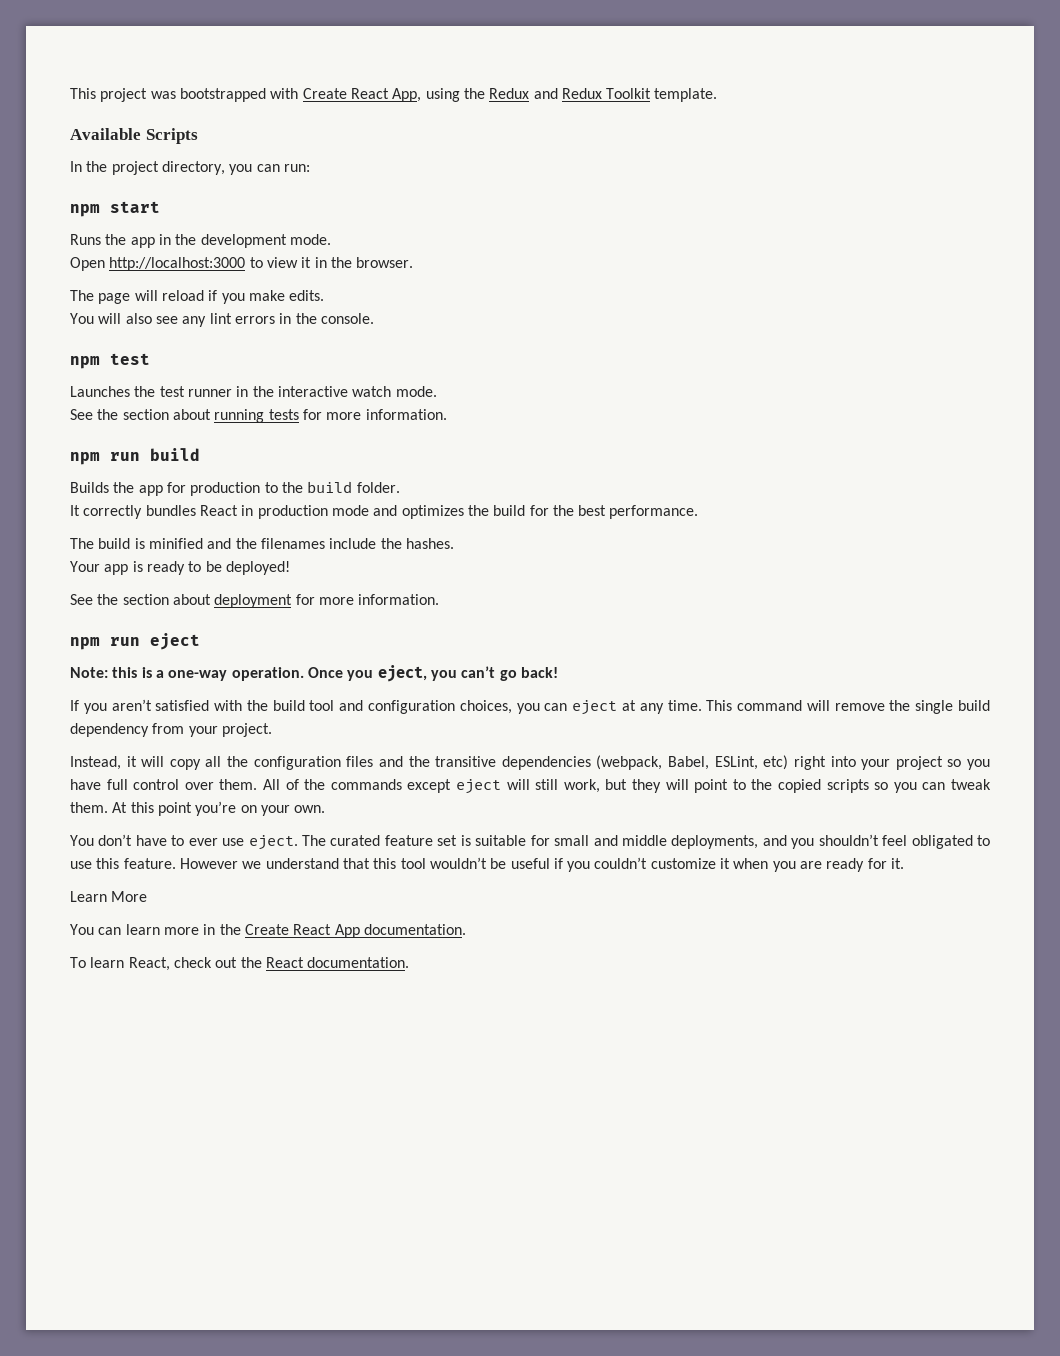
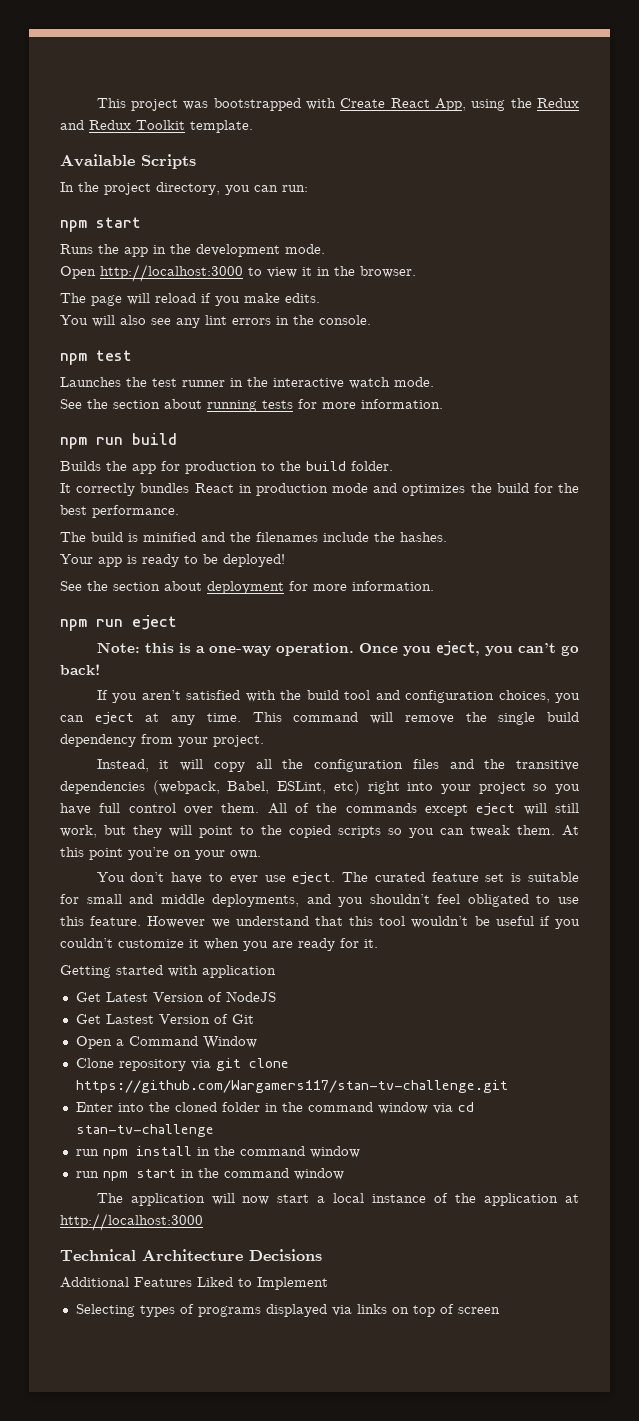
[70,891,148,902] [70,924,466,938] [70,957,410,971] Learn More // You can learn more in the Create React App documentation. // To learn React, check out the React documentation. -> [60,965,276,978] [75,991,276,1002] [75,1014,254,1024] [75,1036,257,1049] [75,1058,289,1071] [75,1080,508,1093] [75,1102,474,1114] [75,1124,214,1137] [75,1146,360,1159] [75,1168,344,1181] [96,1193,579,1206] [60,1213,203,1231] [60,1249,322,1261] [60,1277,328,1290] [75,1304,500,1317] Getting started with application // Get Latest Version of NodeJS // Get Lastest Version of Git // Open a Command Window // Clone repository via git clone https://github.com/Wargamers117/stan-tv-challenge.git // Enter into the cloned folder in the command window via cd stan-tv-challenge // run npm install in the command window // run npm start in the command window // The application will now start a local instance of the application at http://localhost:3000 // Technical Architecture Decisions // Additional Features Liked to Implement // Selecting types of programs displayed via links on top of screen

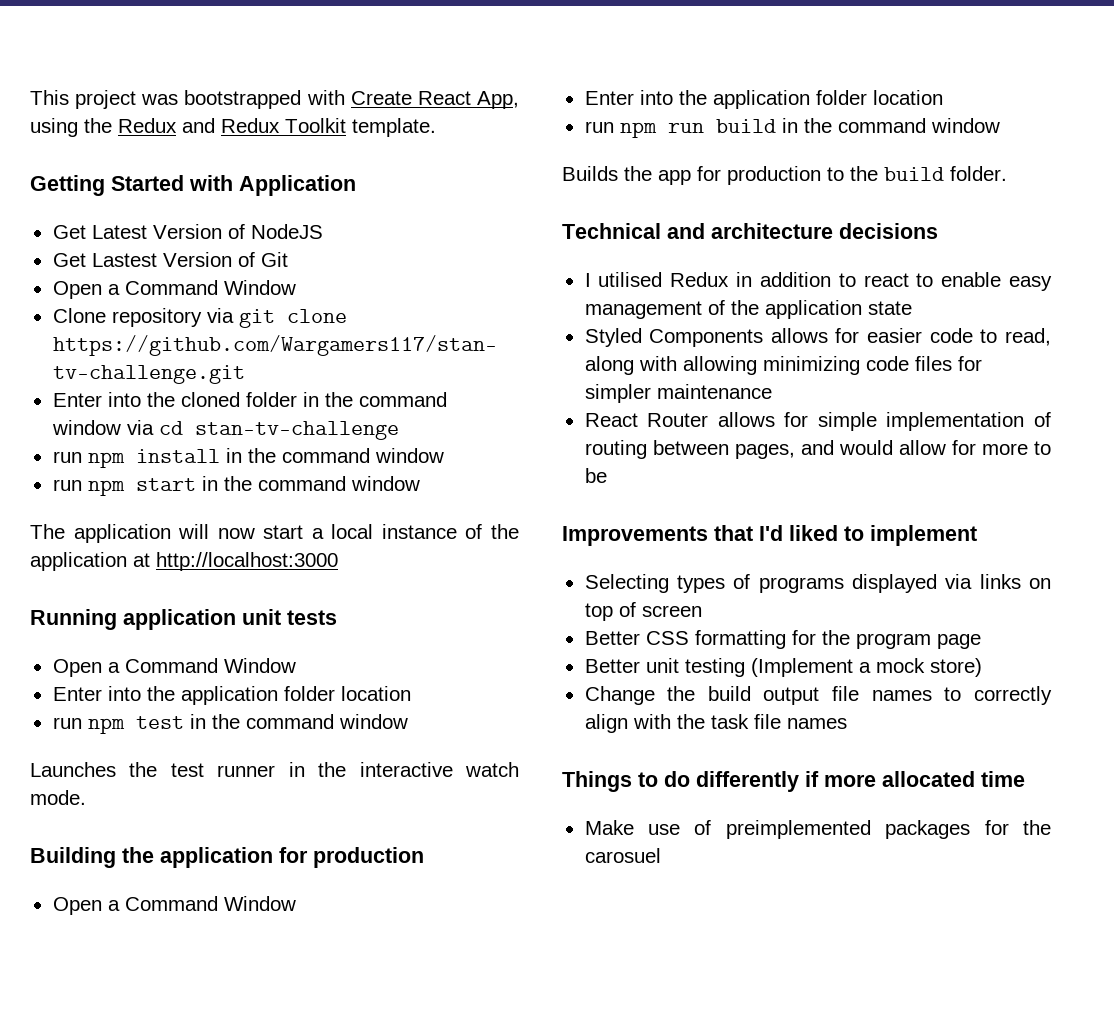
[60,154,196,169] [60,182,308,195] [60,217,141,232] [60,244,325,257] [60,264,416,282] [60,293,320,306] [60,315,371,328] [60,350,132,365] [60,377,434,389] [60,399,443,412] [60,433,177,449] [60,461,393,474] [60,483,580,496] [60,505,179,518] [60,532,447,542] [60,554,285,567] [60,581,434,594] [60,615,177,631] [96,641,579,656] [60,664,100,675] [96,690,580,703] [60,712,579,725] [60,734,264,747] [96,759,579,772] [60,780,580,795] [60,803,579,816] [60,825,579,838] [60,847,261,860] [96,872,579,885] [60,894,579,907] [60,916,581,929] [60,938,378,951] [60,965,276,978] Available Scripts // In the project directory, you can run: // npm start // Runs the app in the development mode. // Open http://localhost:3000 to view it in the browser. // The page will reload if you make edits. // You will also see any lint errors in the console. // npm test // Launches the test runner in the interactive watch mode. // See the section about running tests for more information. // npm run build // Builds the app for production to the build folder. // It correctly bundles React in production mode and optimizes the build for the best performance. // The build is minified and the filenames include the hashes. // Your app is ready to be deployed! // See the section about deployment for more information. // npm run eject // Note: this is a one-way operation. Once you eject, you can’t go back! // If you aren’t satisfied with the build tool and configuration choices, you can eject at any time. This command will remove the single build dependency from your project. // Instead, it will copy all the configuration files and the transitive dependencies (webpack, Babel, ESLint, etc) right into your project so you have full control over them. All of the commands except eject will still work, but they will point to the copied scripts so you can tweak them. At this point you’re on your own. // You don’t have to ever use eject. The curated feature set is suitable for small and middle deployments, and you shouldn’t feel obligated to use this feature. However we understand that this tool wouldn’t be useful if you couldn’t customize it when you are ready for it. // Getting started with application -> [30,175,356,196] Getting Started with Application
[60,1249,322,1261] [60,1277,328,1290] Technical Architecture Decisions // Additional Features Liked to Implement -> [30,609,337,630] [52,658,296,677] [52,686,411,705] [52,714,408,734] [30,762,519,777] [30,790,86,805] [30,847,424,868] [52,896,296,915] [584,90,943,109] [584,118,1000,138] [562,166,1007,185] [562,223,938,239] [584,272,1052,291] [584,300,912,319] [584,328,1051,347] [584,356,982,375] [584,384,772,403] [584,412,1051,431] [584,440,1051,459] [584,468,607,483] [562,525,977,546] Running application unit tests // Open a Command Window // Enter into the application folder location // run npm test in the command window // Launches the test runner in the interactive watch mode. // Building the application for production // Open a Command Window // Enter into the application folder location // run npm run build in the command window // Builds the app for production to the build folder. // Technical and architecture decisions // I utilised Redux in addition to react to enable easy management of the application state // Styled Components allows for easier code to read, along with allowing minimizing code files for simpler maintenance // React Router allows for simple implementation of routing between pages, and would allow for more to be // Improvements that I'd liked to implement
(500, 1310) none -> [584,630,981,649] [584,658,982,677] [584,686,1052,705] [584,714,847,733] [562,771,1025,792] [584,820,1051,839] [584,848,661,863] // Better CSS formatting for the program page // Better unit testing (Implement a mock store) // Change the build output file names to correctly align with the task file names // Things to do differently if more allocated time // Make use of preimplemented packages for the carosuel

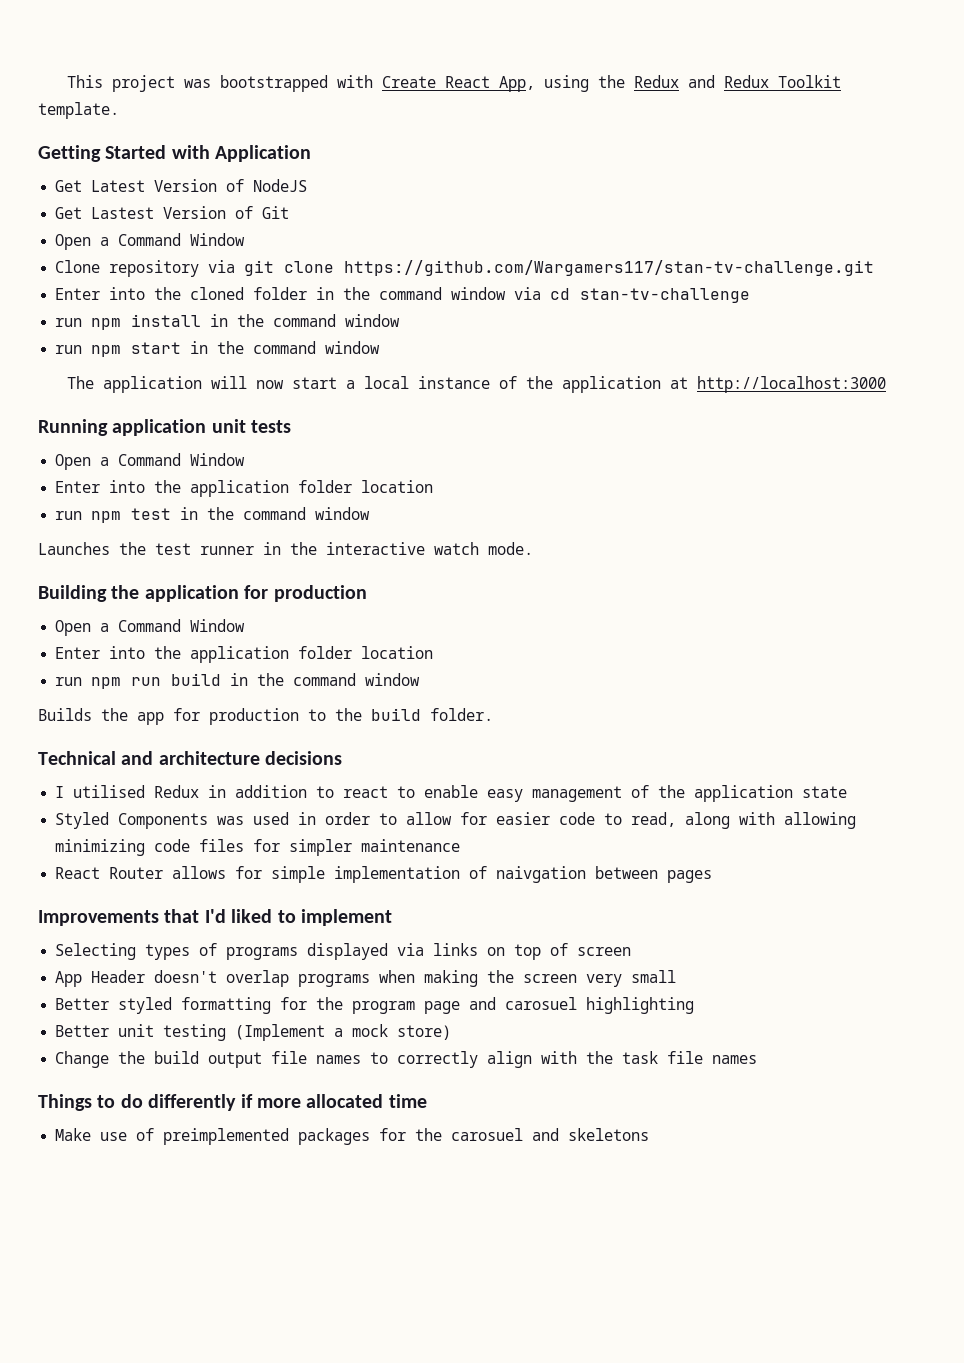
[770,328,828,343] allows -> [217,812,453,825] was used in order to allow
[584,440,1051,459] [584,468,607,483] routing between pages, and would allow for more to be -> [496,866,713,883] naivgation between pages
[584,631,689,645] // Better CSS -> [55,970,677,987] [55,997,173,1014] // App Header doesn't overlap programs when making the screen very small // Better styled
(981, 641) none -> [469,997,695,1014] and carosuel highlighting
(661, 855) none -> [532,1128,650,1141] and skeletons

